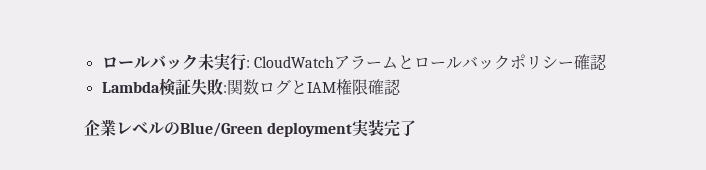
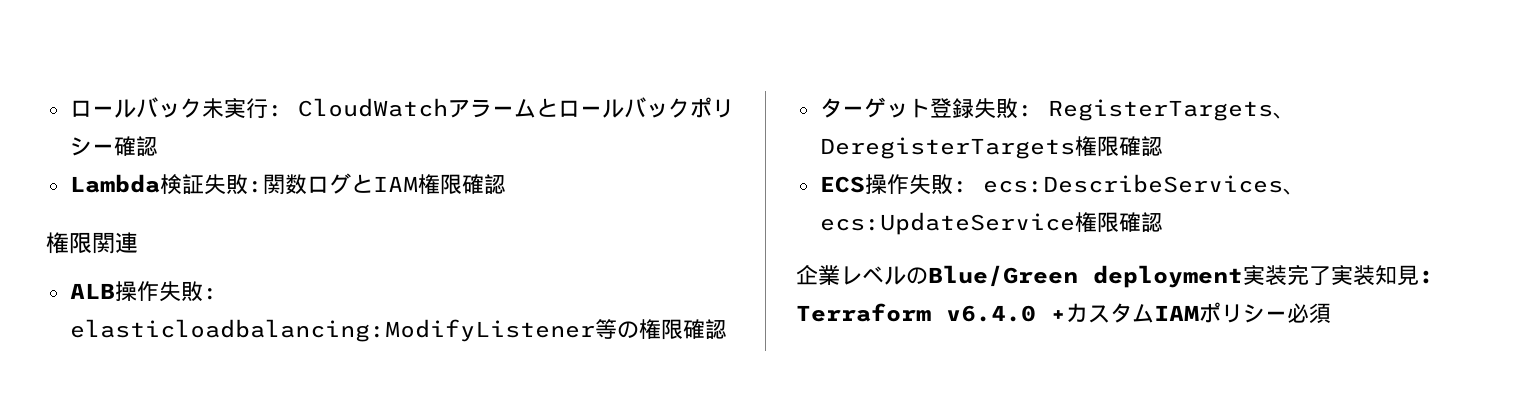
(401, 87) none -> [46,232,138,254] [69,281,218,302] [69,319,727,342] [819,97,1295,121] [819,136,1163,159] [819,174,1305,195] [819,212,1163,235] // 権限関連 // ALB操作失敗: elasticloadbalancing:ModifyListener等の権限確認 // ターゲット登録失敗: RegisterTargets、DeregisterTargets権限確認 // ECS操作失敗: ecs:DescribeServices、ecs:UpdateService権限確認
(417, 128) none -> [1331,265,1434,286] [796,302,1331,324] 実装知見: Terraform v6.4.0 +カスタムIAMポリシー必須

